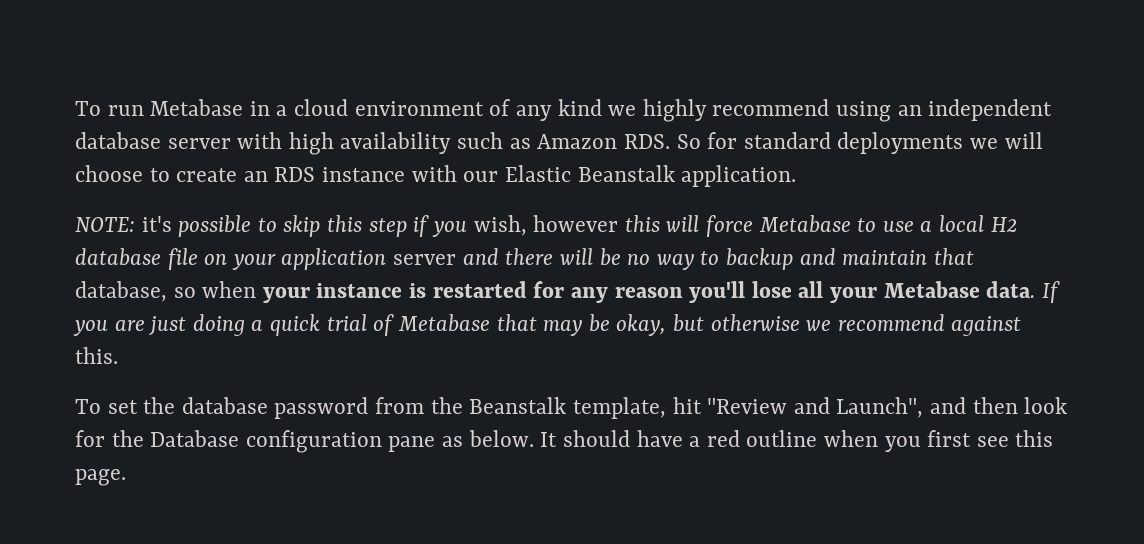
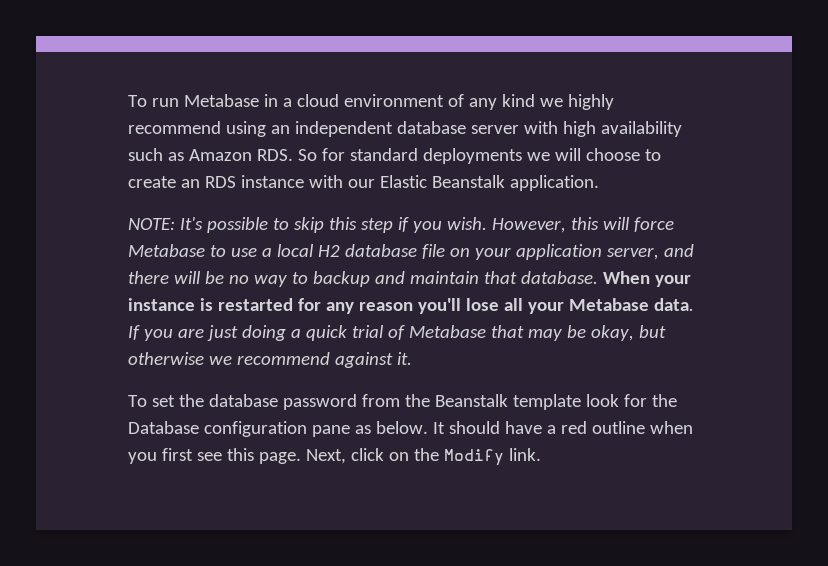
[141,216,172,232] it's -> [179,217,203,230] It's
[473,215,619,236] wish, however -> [446,217,566,233] wish. However,
[393,254,457,265] server -> [606,247,659,260] server,
[75,281,257,302] database, so when -> [520,271,650,284] database. When
[75,347,118,364] this. -> [396,352,412,365] it.
[572,397,1018,419] template, hit "Review and Launch", and then -> [512,394,581,410] template
(126, 477) none -> [305,448,541,466] Next, click on the Modify link.

